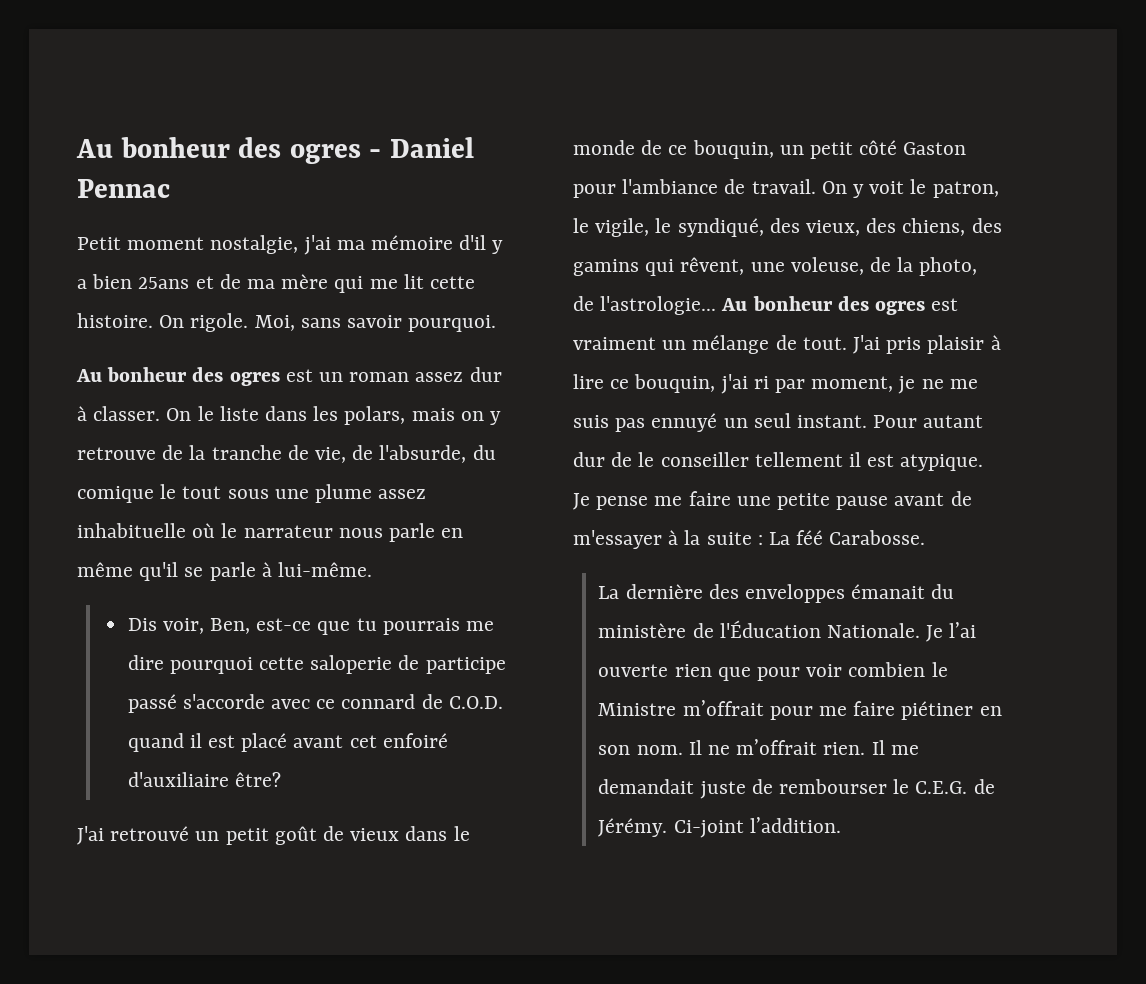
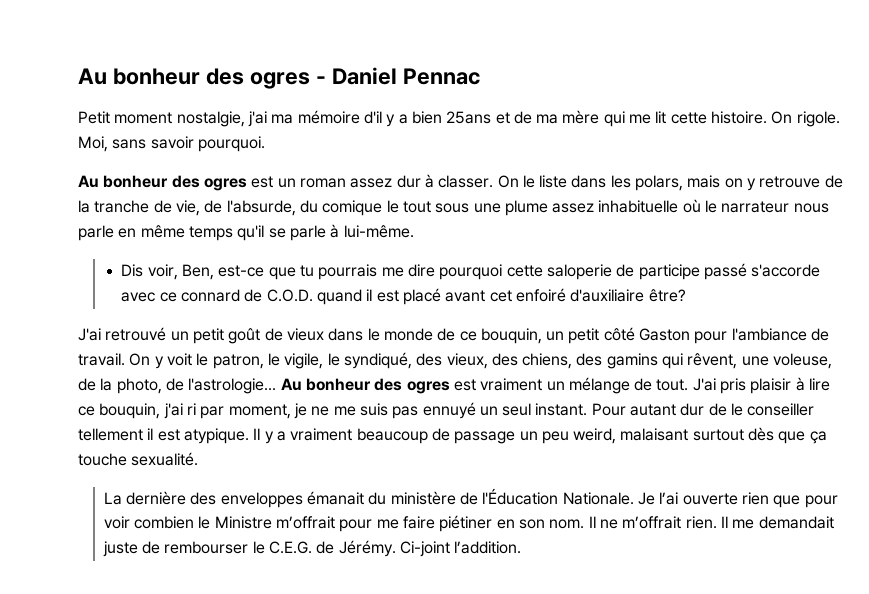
(133, 569) none -> [188,226,233,241] temps
[573,491,972,510] [573,530,926,549] Je pense me faire une petite pause avant de m'essayer à la suite : La féé Carabosse. -> [253,427,827,444] [78,452,199,466] Il y a vraiment beaucoup de passage un peu weird, malaisant surtout dès que ça touche sexualité.

